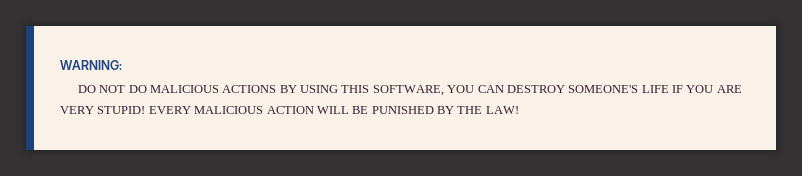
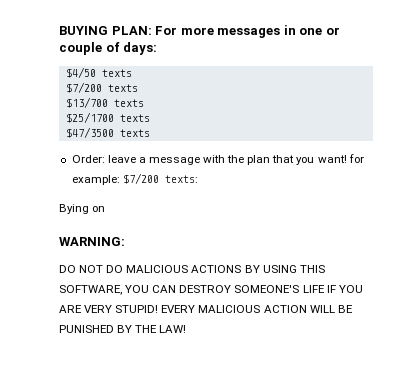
(60, 65) none -> [59,25,340,38] [59,42,158,55] [65,67,132,78] [65,82,138,93] [65,97,144,108] [65,112,150,123] [65,127,150,138] [71,154,364,165] [71,173,198,185] [59,204,106,214] BUYING PLAN: For more messages in one or couple of days: // $4/50 texts // $7/200 texts // $13/700 texts // $25/1700 texts // $47/3500 texts // Order: leave a message with the plan that you want! for example: $7/200 texts: // Bying on //

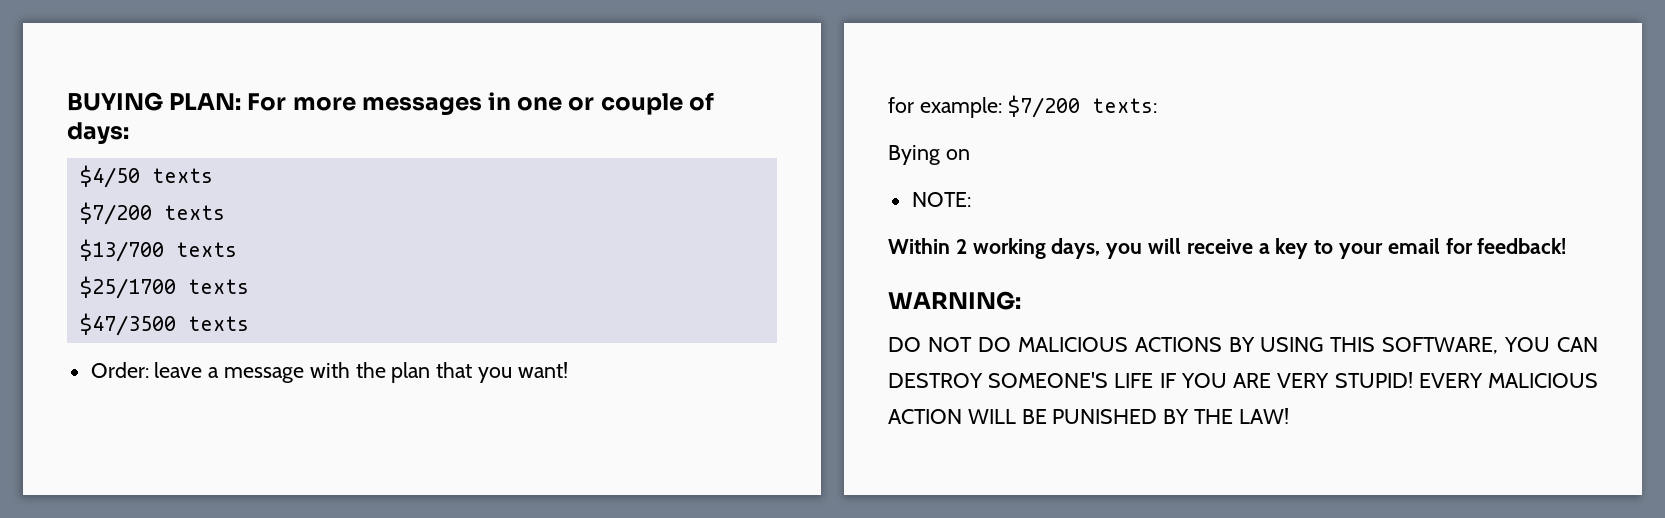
(347, 159) none -> (568, 370) //
(106, 209) none -> [911,192,971,207] [888,238,1567,259] // NOTE: // Within 2 working days, you will receive a key to your email for feedback!

